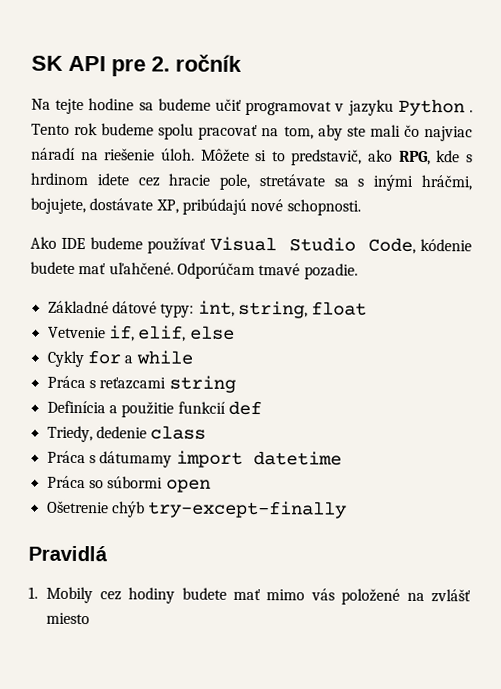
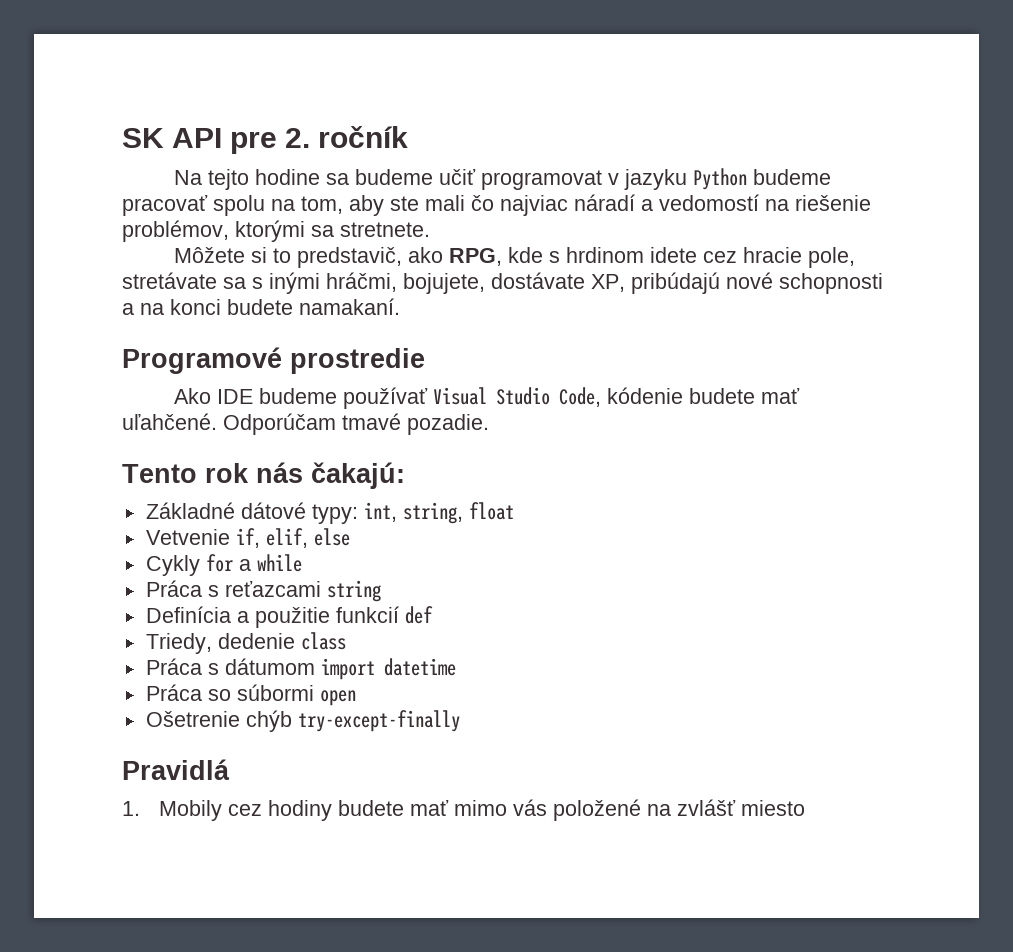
[55,98,85,115] tejte -> [208,169,250,190] tejto
[468,110,473,113] [31,122,259,141] . Tento rok budeme spolu pracovať -> [753,169,832,185] [122,195,265,216] budeme pracovať spolu
[80,148,195,161] na riešenie úloh. -> [641,194,871,211] [122,220,430,242] a vedomostí na riešenie problémov, ktorými sa stretnete. //
[286,199,361,216] schopnosti. -> [779,273,883,294] [122,298,400,315] [122,347,425,374] schopnosti a na konci budete namakaní. // Programové prostredie
(358, 271) none -> [122,462,405,489] // Tento rok nás čakajú:
[99,451,173,468] dátumamy -> [224,658,315,675] dátumom

